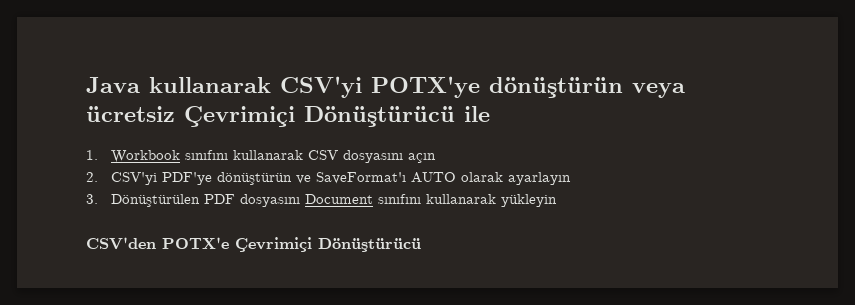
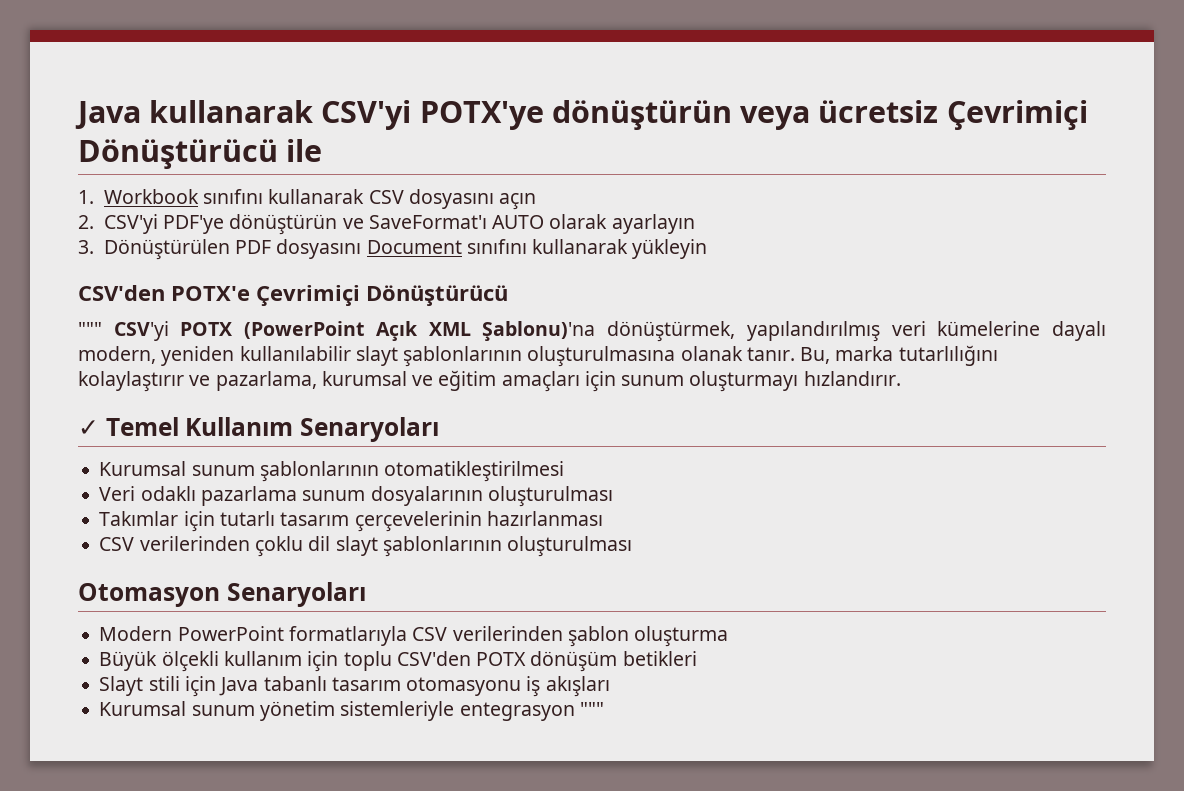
(421, 245) none -> [78,321,1107,342] [78,345,998,367] [78,370,901,392] [78,417,439,442] [99,461,565,482] [99,486,613,507] [99,511,603,532] [99,536,633,557] [78,582,366,607] [99,626,729,647] [99,651,697,672] [99,676,610,697] [99,701,604,721] // """ CSV'yi POTX (PowerPoint Açık XML Şablonu)'na dönüştürmek, yapılandırılmış veri kümelerine dayalı modern, yeniden kullanılabilir slayt şablonlarının oluşturulmasına olanak tanır. Bu, marka tutarlılığını kolaylaştırır ve pazarlama, kurumsal ve eğitim amaçları için sunum oluşturmayı hızlandırır. // ✓ Temel Kullanım Senaryoları // Kurumsal sunum şablonlarının otomatikleştirilmesi // Veri odaklı pazarlama sunum dosyalarının oluşturulması // Takımlar için tutarlı tasarım çerçevelerinin hazırlanması // CSV verilerinden çoklu dil slayt şablonlarının oluşturulması // Otomasyon Senaryoları // Modern PowerPoint formatlarıyla CSV verilerinden şablon oluşturma // Büyük ölçekli kullanım için toplu CSV'den POTX dönüşüm betikleri // Slayt stili için Java tabanlı tasarım otomasyonu iş akışları // Kurumsal sunum yönetim sistemleriyle entegrasyon """

